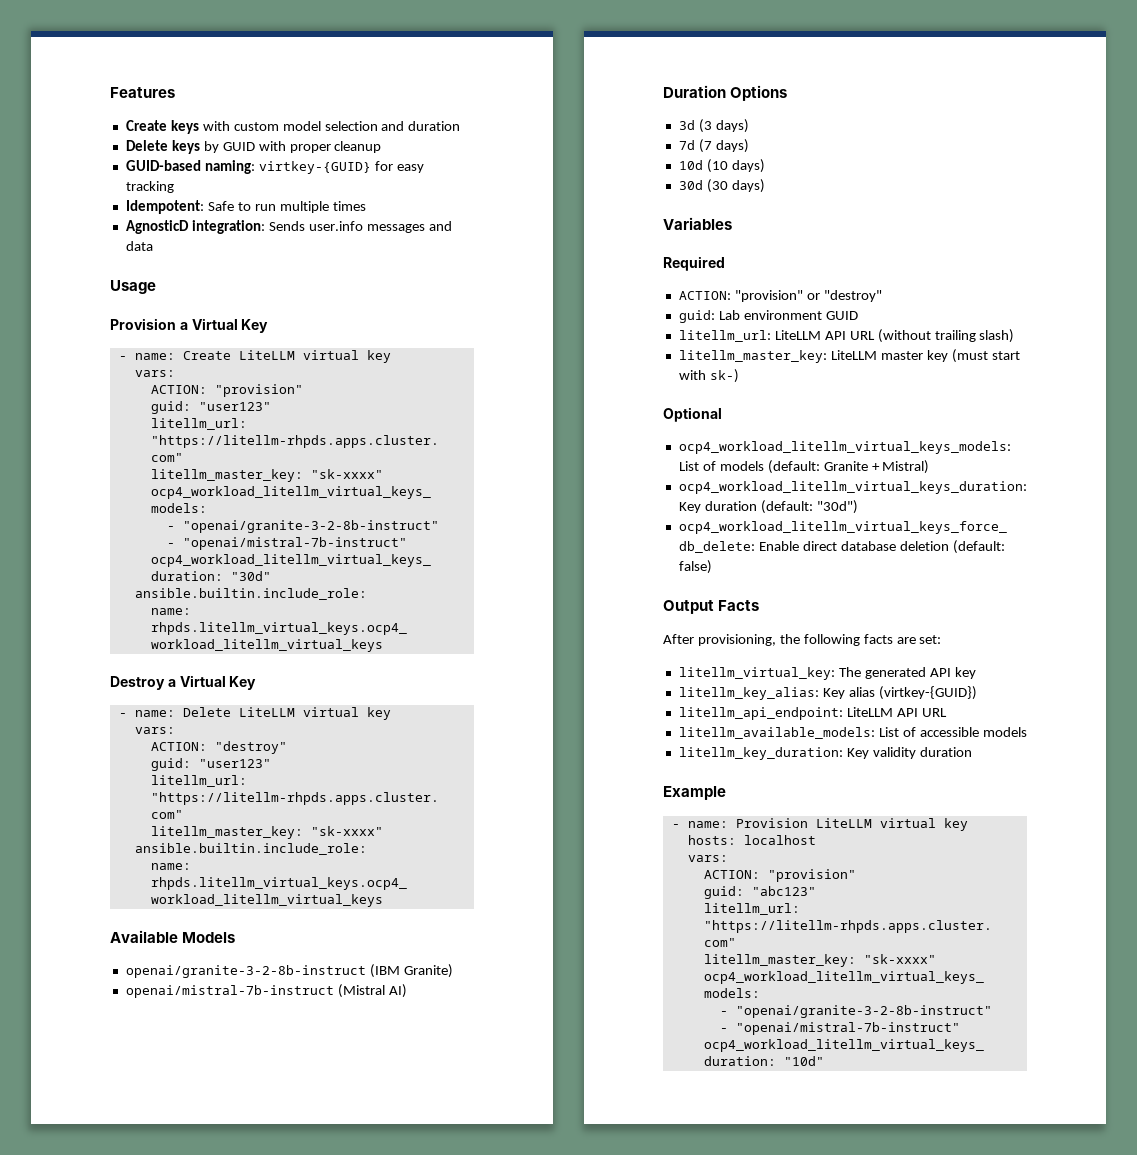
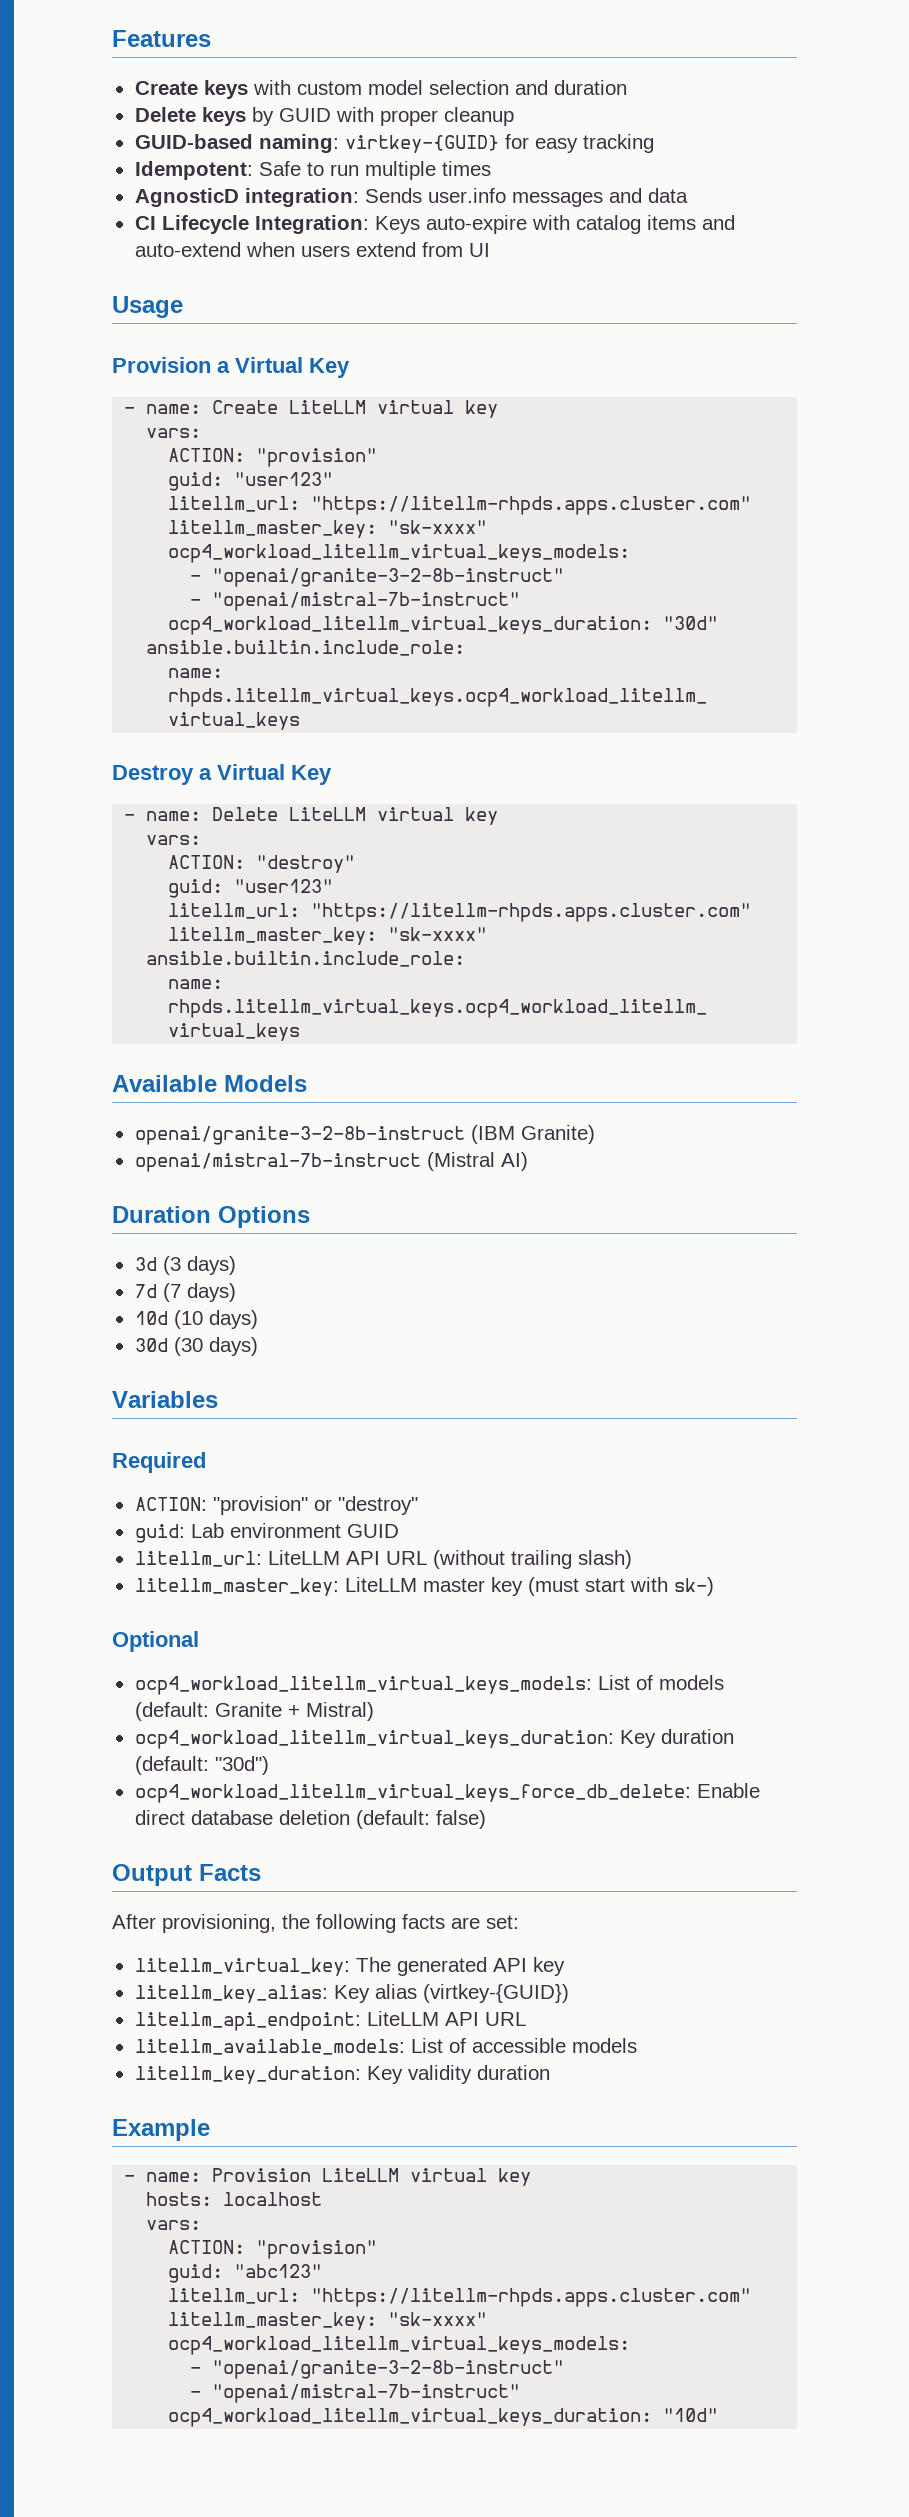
(153, 246) none -> [134,215,735,234] [134,242,490,257] // CI Lifecycle Integration: Keys auto-expire with catalog items and auto-extend when users extend from UI

